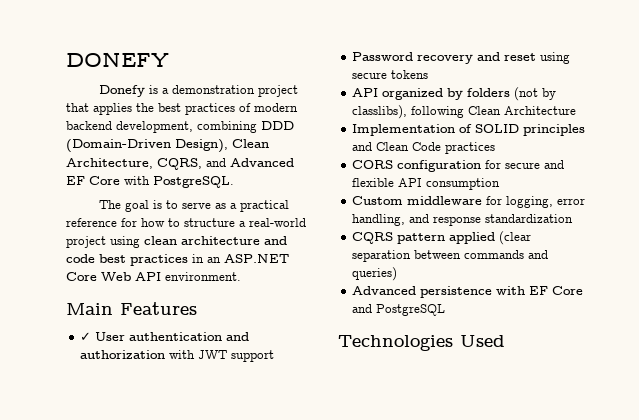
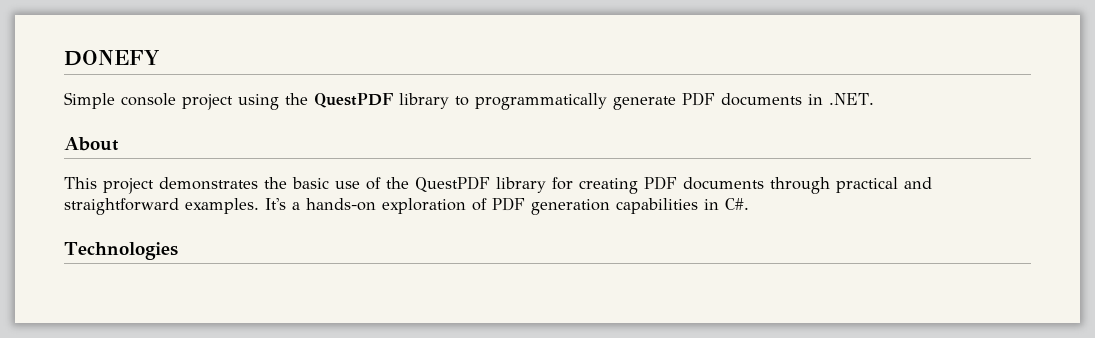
[98,85,298,97] [66,103,298,115] [66,121,294,133] [66,139,269,153] [66,158,294,170] [66,176,234,188] [98,200,289,212] [66,218,306,227] [66,236,287,248] [66,254,289,266] [66,272,241,281] [66,302,197,315] [80,332,250,341] [80,350,275,362] [352,52,571,64] [352,70,429,79] [352,87,557,101] [352,105,577,119] [352,124,586,136] [352,142,496,154] [352,160,565,172] [352,178,501,190] [352,196,586,208] [352,214,574,226] [352,231,532,245] [352,250,549,262] [352,267,398,281] [352,286,584,298] [352,304,446,316] Donefy is a demonstration project that applies the best practices of modern backend development, combining DDD (Domain-Driven Design), Clean Architecture, CQRS, and Advanced EF Core with PostgreSQL. // The goal is to serve as a practical reference for how to structure a real-world project using clean architecture and code best practices in an ASP.NET Core Web API environment. // Main Features // ✓ User authentication and authorization with JWT support // Password recovery and reset using secure tokens // API organized by folders (not by classlibs), following Clean Architecture // Implementation of SOLID principles and Clean Code practices // CORS configuration for secure and flexible API consumption // Custom middleware for logging, error handling, and response standardization // CQRS pattern applied (clear separation between commands and queries) // Advanced persistence with EF Core and PostgreSQL -> [64,92,874,110] [64,137,119,151] [64,176,932,194] [64,197,749,215] Simple console project using the QuestPDF library to programmatically generate PDF documents in .NET. // About // This project demonstrates the basic use of the QuestPDF library for creating PDF documents through practical and straightforward examples. It's a hands-on exploration of PDF generation capabilities in C#.
[460,335,505,347] Used -> (178, 251) none

